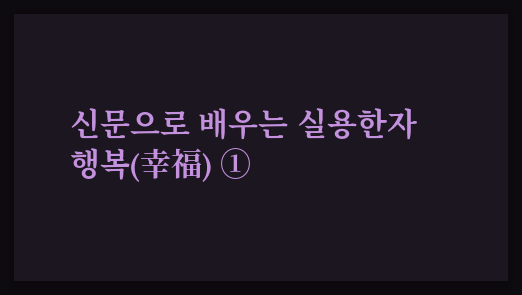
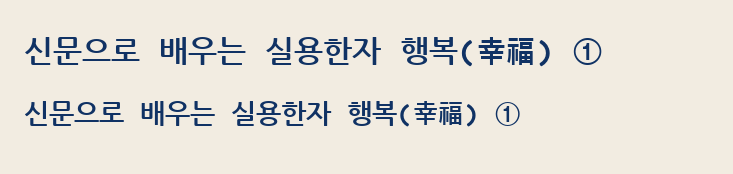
[70,108,417,140] [70,148,252,182] 신문으로 배우는 실용한자 행복(幸福) ① -> [24,37,602,67] [24,101,520,127] 신문으로 배우는 실용한자 행복(幸福) ① // 신문으로 배우는 실용한자 행복(幸福) ①

